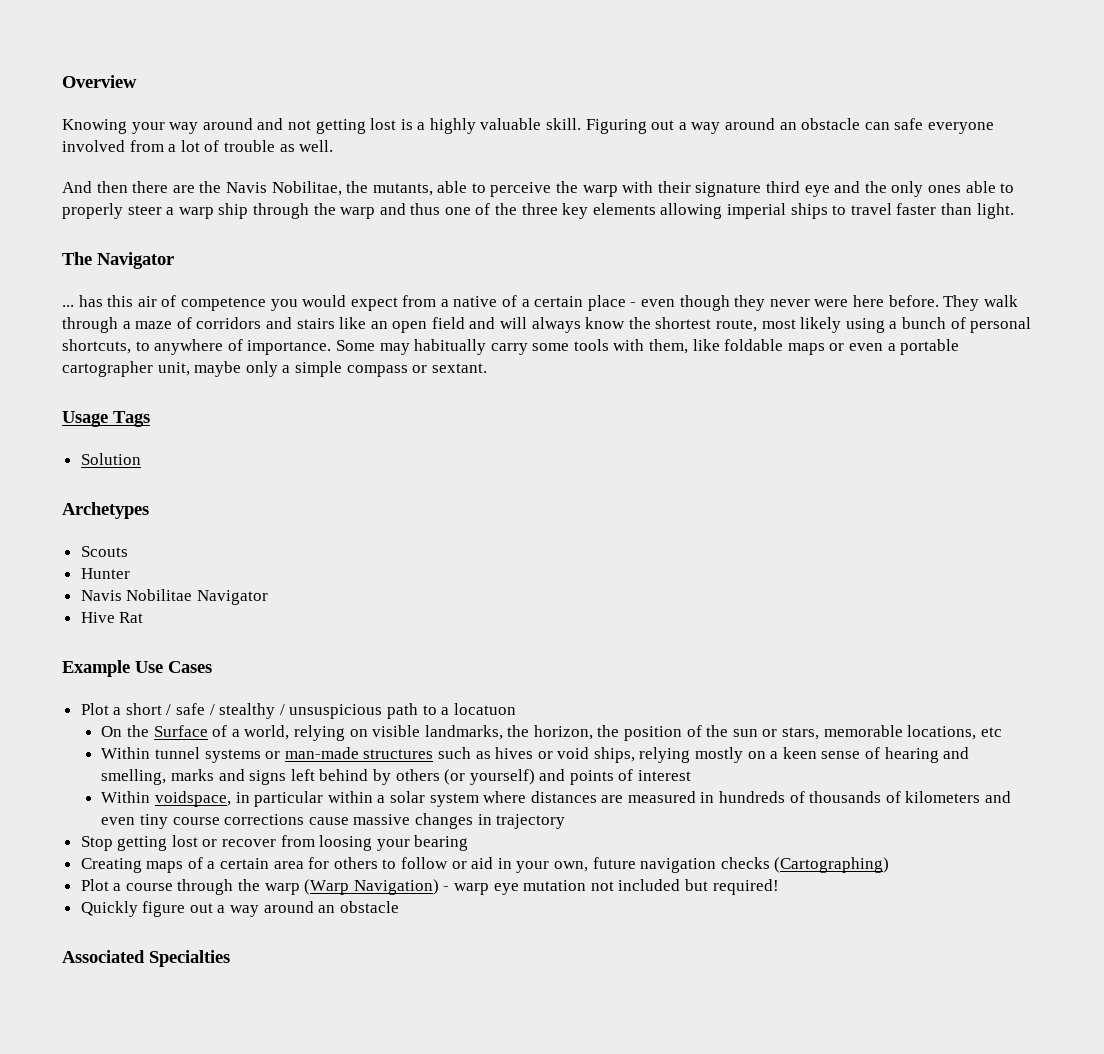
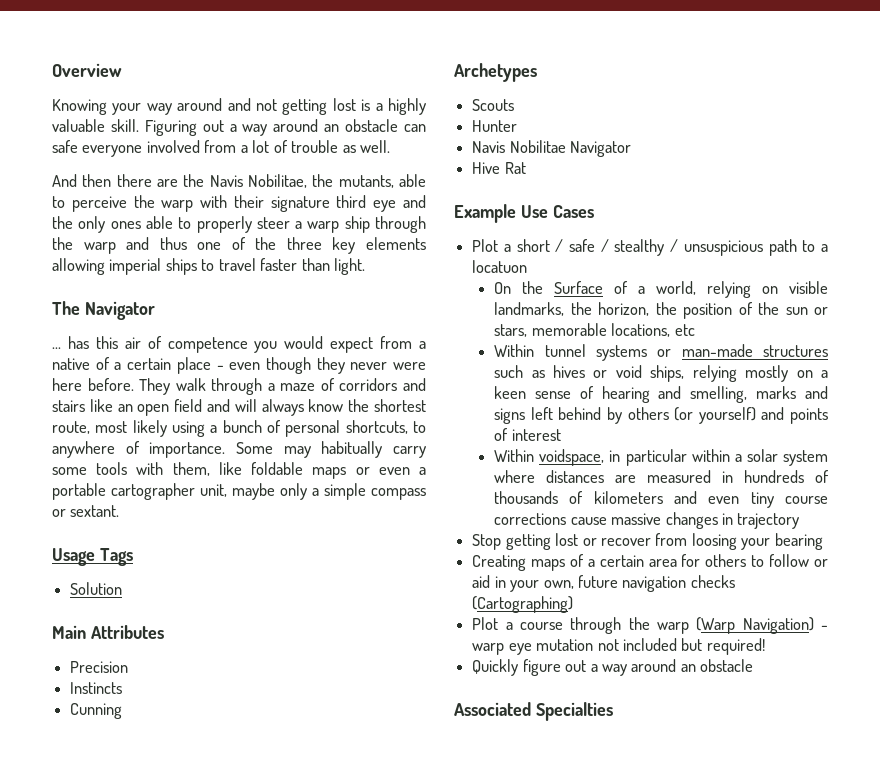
(141, 459) none -> [52,625,164,639] [70,661,129,673] [70,682,123,694] [70,703,123,719] // Main Attributes // Precision // Instincts // Cunning

